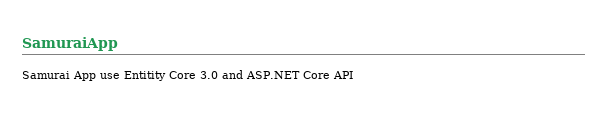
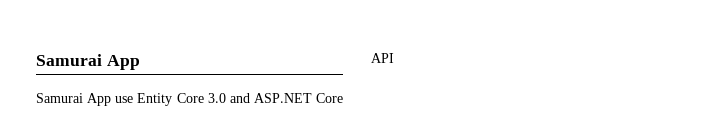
[22,37,118,51] SamuraiApp -> [36,54,140,70] Samurai App
[124,71,166,81] Entitity -> [137,93,173,106] Entity

